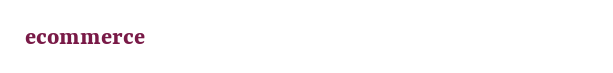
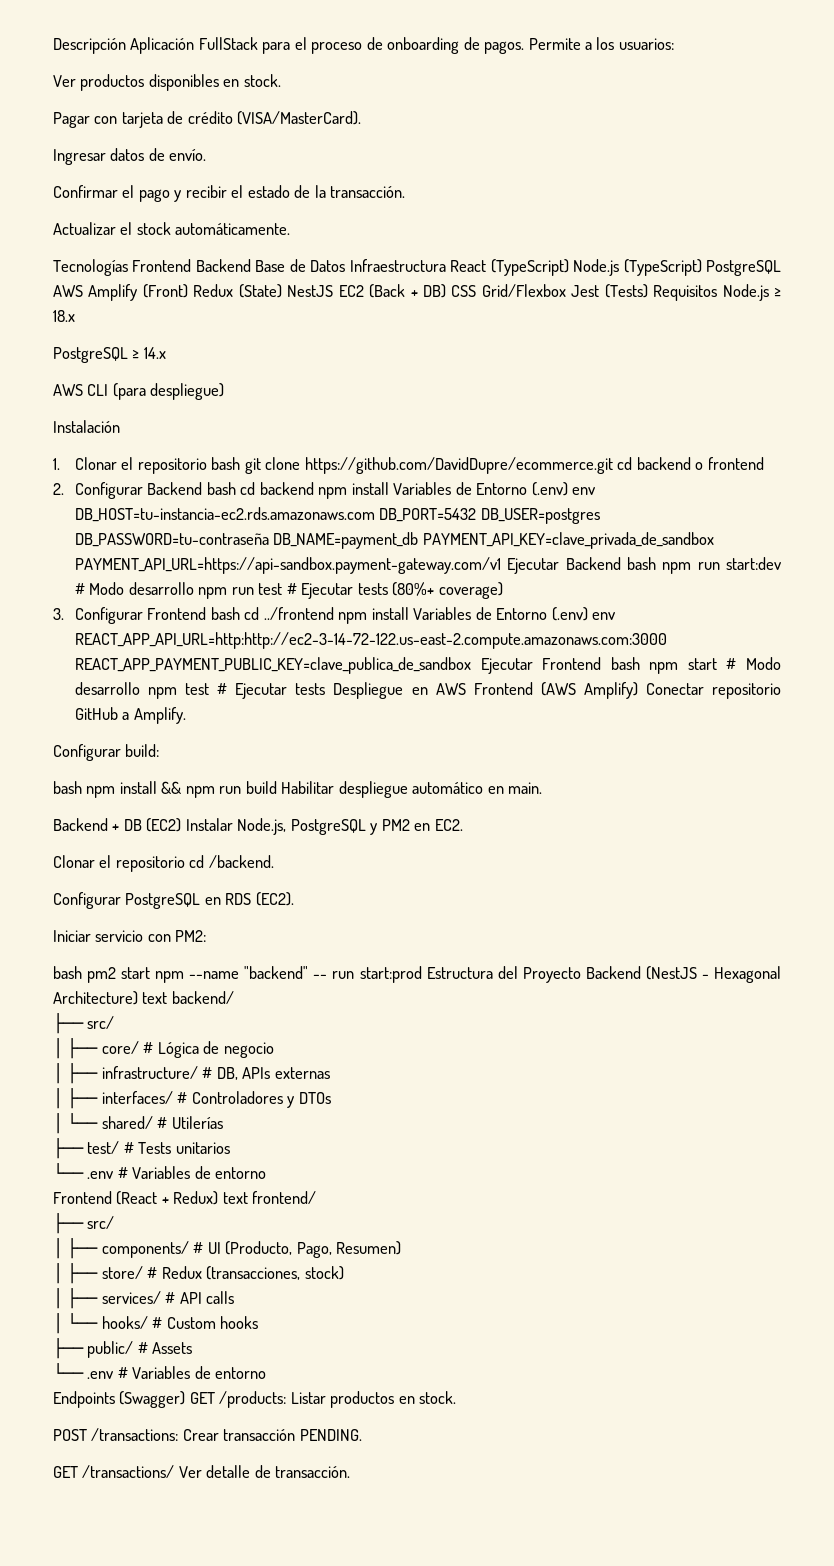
[25,33,145,44] ecommerce -> [53,37,674,54] [53,74,281,91] [53,111,362,128] [53,148,207,165] [53,185,406,202] [53,222,291,235] [53,259,782,276] [53,284,781,301] [53,310,75,322] [53,347,166,363] [53,383,225,400] [53,420,120,433] [53,457,764,474] [53,482,596,499] [75,507,600,524] [75,532,714,549] [75,557,782,574] [75,582,503,599] [53,607,616,624] [75,632,668,649] [75,657,781,674] [75,682,782,699] [75,707,186,724] [53,744,160,761] [53,781,543,798] [53,818,463,835] [53,855,274,872] [53,892,294,909] [53,930,207,942] [53,966,782,983] [53,991,234,1005] [53,1013,115,1034] [53,1038,274,1059] [53,1063,330,1084] [53,1088,331,1109] [53,1113,223,1134] [53,1138,230,1159] [53,1163,267,1179] [53,1191,317,1205] [53,1213,115,1234] [53,1238,402,1259] [53,1263,344,1284] [53,1288,235,1309] [53,1313,259,1334] [53,1338,193,1359] [53,1363,267,1379] [53,1391,457,1408] [53,1428,362,1441] [53,1465,351,1478] Descripción Aplicación FullStack para el proceso de onboarding de pagos. Permite a los usuarios: // Ver productos disponibles en stock. // Pagar con tarjeta de crédito (VISA/MasterCard). // Ingresar datos de envío. // Confirmar el pago y recibir el estado de la transacción. // Actualizar el stock automáticamente. // Tecnologías Frontend Backend Base de Datos Infraestructura React (TypeScript) Node.js (TypeScript) PostgreSQL AWS Amplify (Front) Redux (State) NestJS EC2 (Back + DB) CSS Grid/Flexbox Jest (Tests) Requisitos Node.js ≥ 18.x // PostgreSQL ≥ 14.x // AWS CLI (para despliegue) // Instalación // 1. Clonar el repositorio bash git clone https://github.com/DavidDupre/ecommerce.git cd backend o frontend // 2. Configurar Backend bash cd backend npm install Variables de Entorno (.env) env DB_HOST=tu-instancia-ec2.rds.amazonaws.com DB_PORT=5432 DB_USER=postgres DB_PASSWORD=tu-contraseña DB_NAME=payment_db PAYMENT_API_KEY=clave_privada_de_sandbox PAYMENT_API_URL=https://api-sandbox.payment-gateway.com/v1 Ejecutar Backend bash npm run start:dev # Modo desarrollo npm run test # Ejecutar tests (80%+ coverage) // 3. Configurar Frontend bash cd ../frontend npm install Variables de Entorno (.env) env REACT_APP_API_URL=http:http://ec2-3-14-72-122.us-east-2.compute.amazonaws.com:3000 REACT_APP_PAYMENT_PUBLIC_KEY=clave_publica_de_sandbox Ejecutar Frontend bash npm start # Modo desarrollo npm test # Ejecutar tests Despliegue en AWS Frontend (AWS Amplify) Conectar repositorio GitHub a Amplify. // Configurar build: // bash npm install && npm run build Habilitar despliegue automático en main. // Backend + DB (EC2) Instalar Node.js, PostgreSQL y PM2 en EC2. // Clonar el repositorio cd /backend. // Configurar PostgreSQL en RDS (EC2). // Iniciar servicio con PM2: // bash pm2 start npm --name "backend" -- run start:prod Estructura del Proyecto Backend (NestJS - Hexagonal Architecture) text backend/ // ├── src/ // │ ├── core/ # Lógica de negocio // │ ├── infrastructure/ # DB, APIs externas // │ ├── interfaces/ # Controladores y DTOs // │ └── shared/ # Utilerías // ├── test/ # Tests unitarios // └── .env # Variables de entorno // Frontend (React + Redux) text frontend/ // ├── src/ // │ ├── components/ # UI (Producto, Pago, Resumen) // │ ├── store/ # Redux (transacciones, stock) // │ ├── services/ # API calls // │ └── hooks/ # Custom hooks // ├── public/ # Assets // └── .env # Variables de entorno // Endpoints (Swagger) GET /products: Listar productos en stock. // POST /transactions: Crear transacción PENDING. // GET /transactions/ Ver detalle de transacción.

